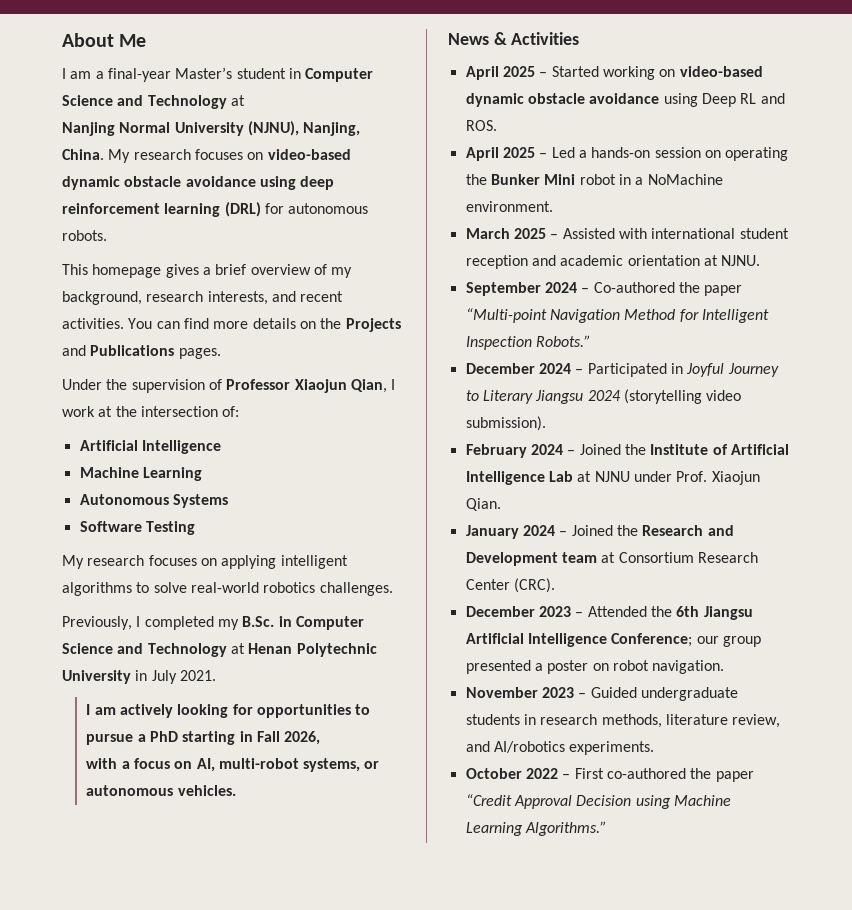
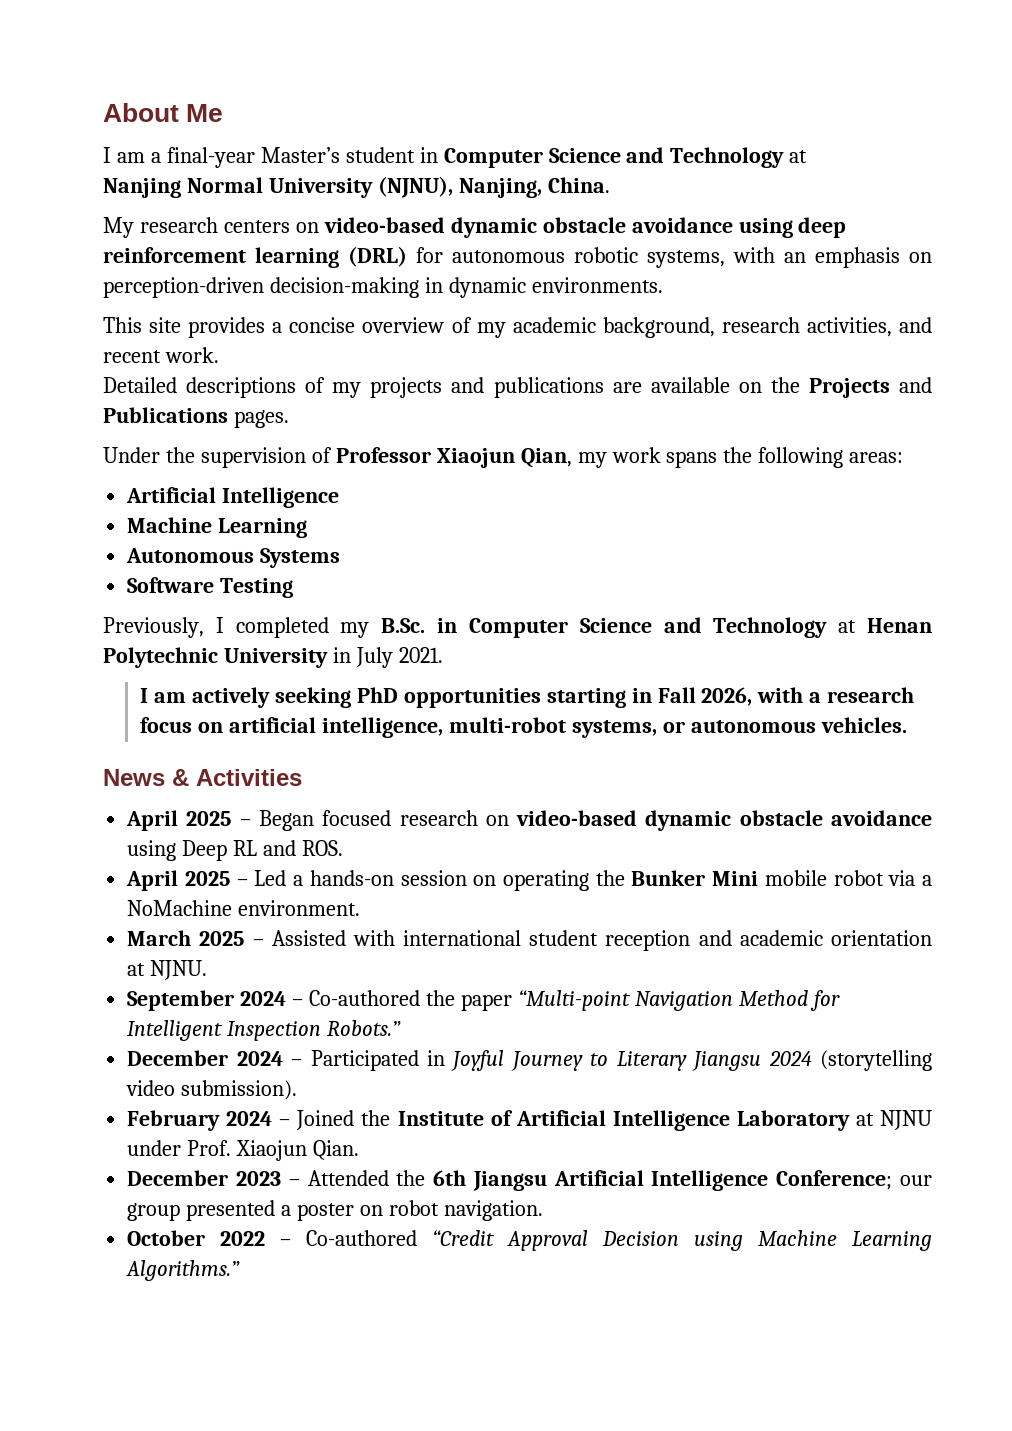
[108,149,243,163] My research focuses -> [103,217,290,238] // My research centers
[62,230,107,241] [62,264,247,278] robots. // This homepage gives a brief -> [574,247,932,268] [103,277,663,298] [103,317,356,338] robotic systems, with an emphasis on perception-driven decision-making in dynamic environments. // This site provides a concise
(353, 272) none -> [512,317,596,333] academic
[207,291,268,305] interests, -> [806,317,892,337] activities,
[62,318,296,329] activities. You can find more details -> [164,347,219,363] [103,377,730,398] work. // Detailed descriptions of my projects and publications are available
[391,379,396,390] [62,406,240,417] I work at the intersection of: -> [577,447,904,468] my work spans the following areas:
[62,555,348,569] [62,582,393,596] // My research focuses on applying intelligent algorithms to solve real-world robotics challenges. -> (294, 588) none
[177,704,371,718] [86,731,178,745] looking for opportunities to pursue a PhD -> [274,687,541,708] seeking PhD opportunities
(321, 738) // -> (753, 696) none
(130, 765) none -> [827,687,915,703] research
[196,758,215,772] AI, -> [228,717,443,738] artificial intelligence,
[551,66,655,80] Started working -> [259,810,478,831] Began focused research
[579,174,631,185] robot in -> [764,870,916,886] mobile robot via
[548,471,573,482] Lab -> [736,1110,850,1131] Laboratory
[465,525,734,539] [465,552,758,566] [465,578,555,593] // January 2024 – Joined the Research and Development team at Consortium Research Center (CRC). -> (360, 1150) none
[465,687,738,701] [465,714,781,728] [465,741,655,755] // November 2023 – Guided undergraduate students in research methods, literature review, and AI/robotics experiments. -> (543, 1210) none
[574,768,754,782] First co-authored the paper -> [306,1230,418,1246] Co-authored

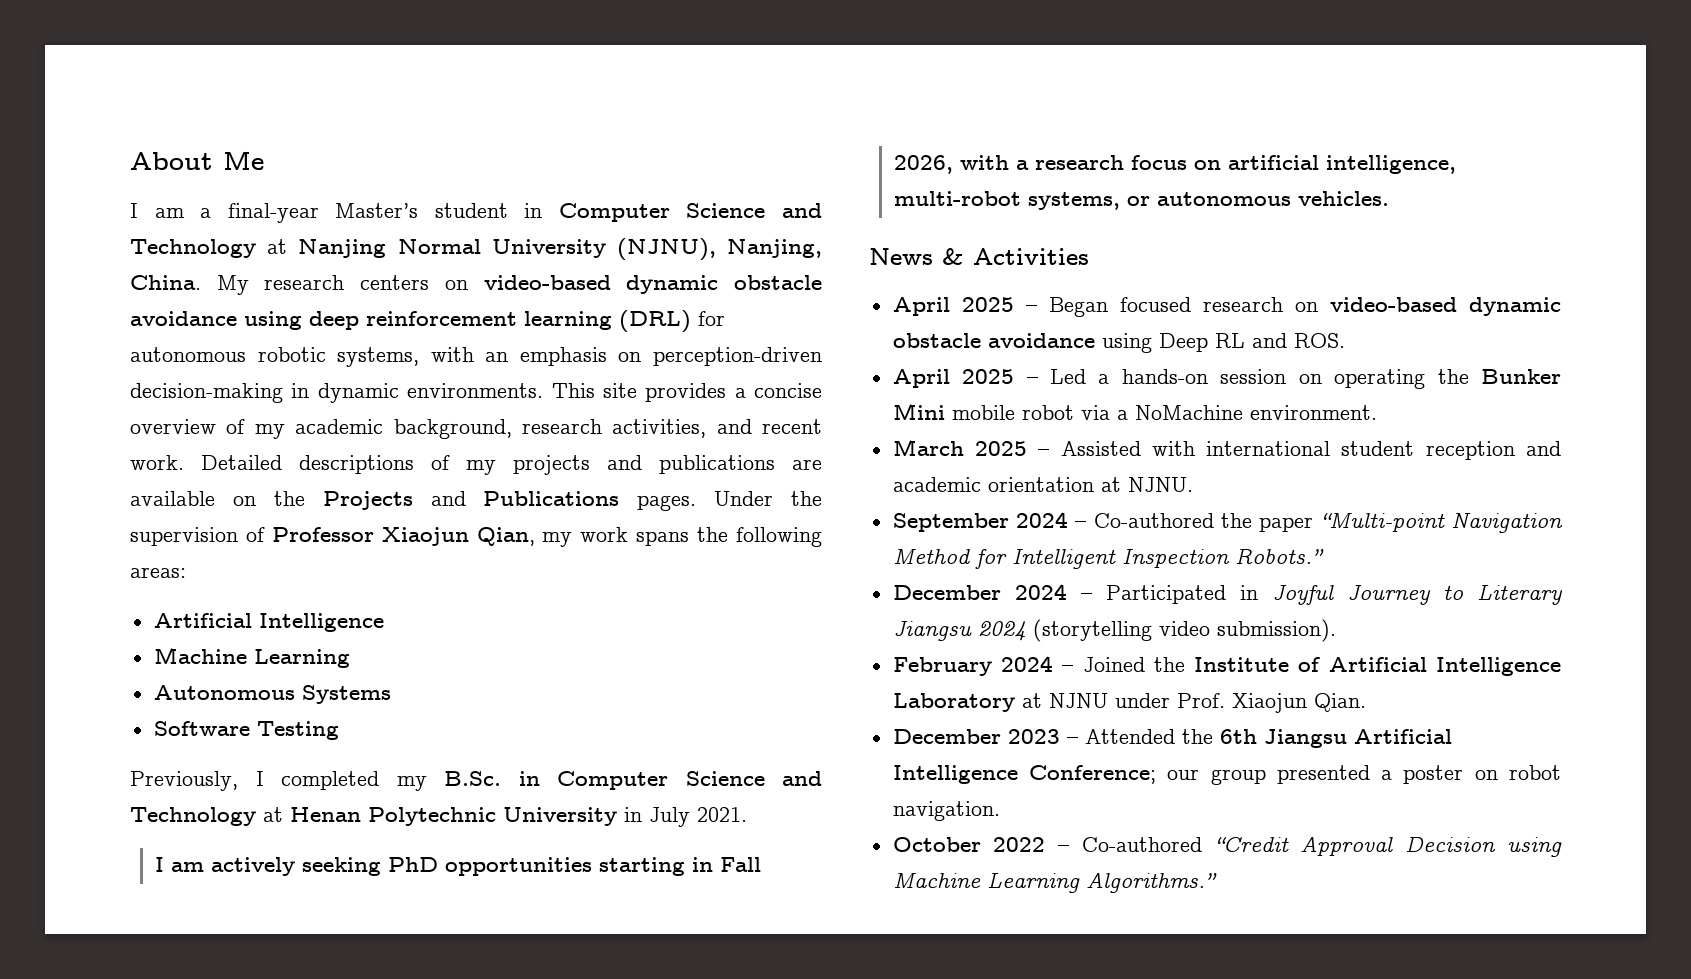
(808, 156) // -> (288, 246) none
(610, 185) // -> (201, 282) none
(663, 285) // -> (544, 390) none
(219, 355) // -> (184, 462) none
(289, 419) // -> (697, 503) none

